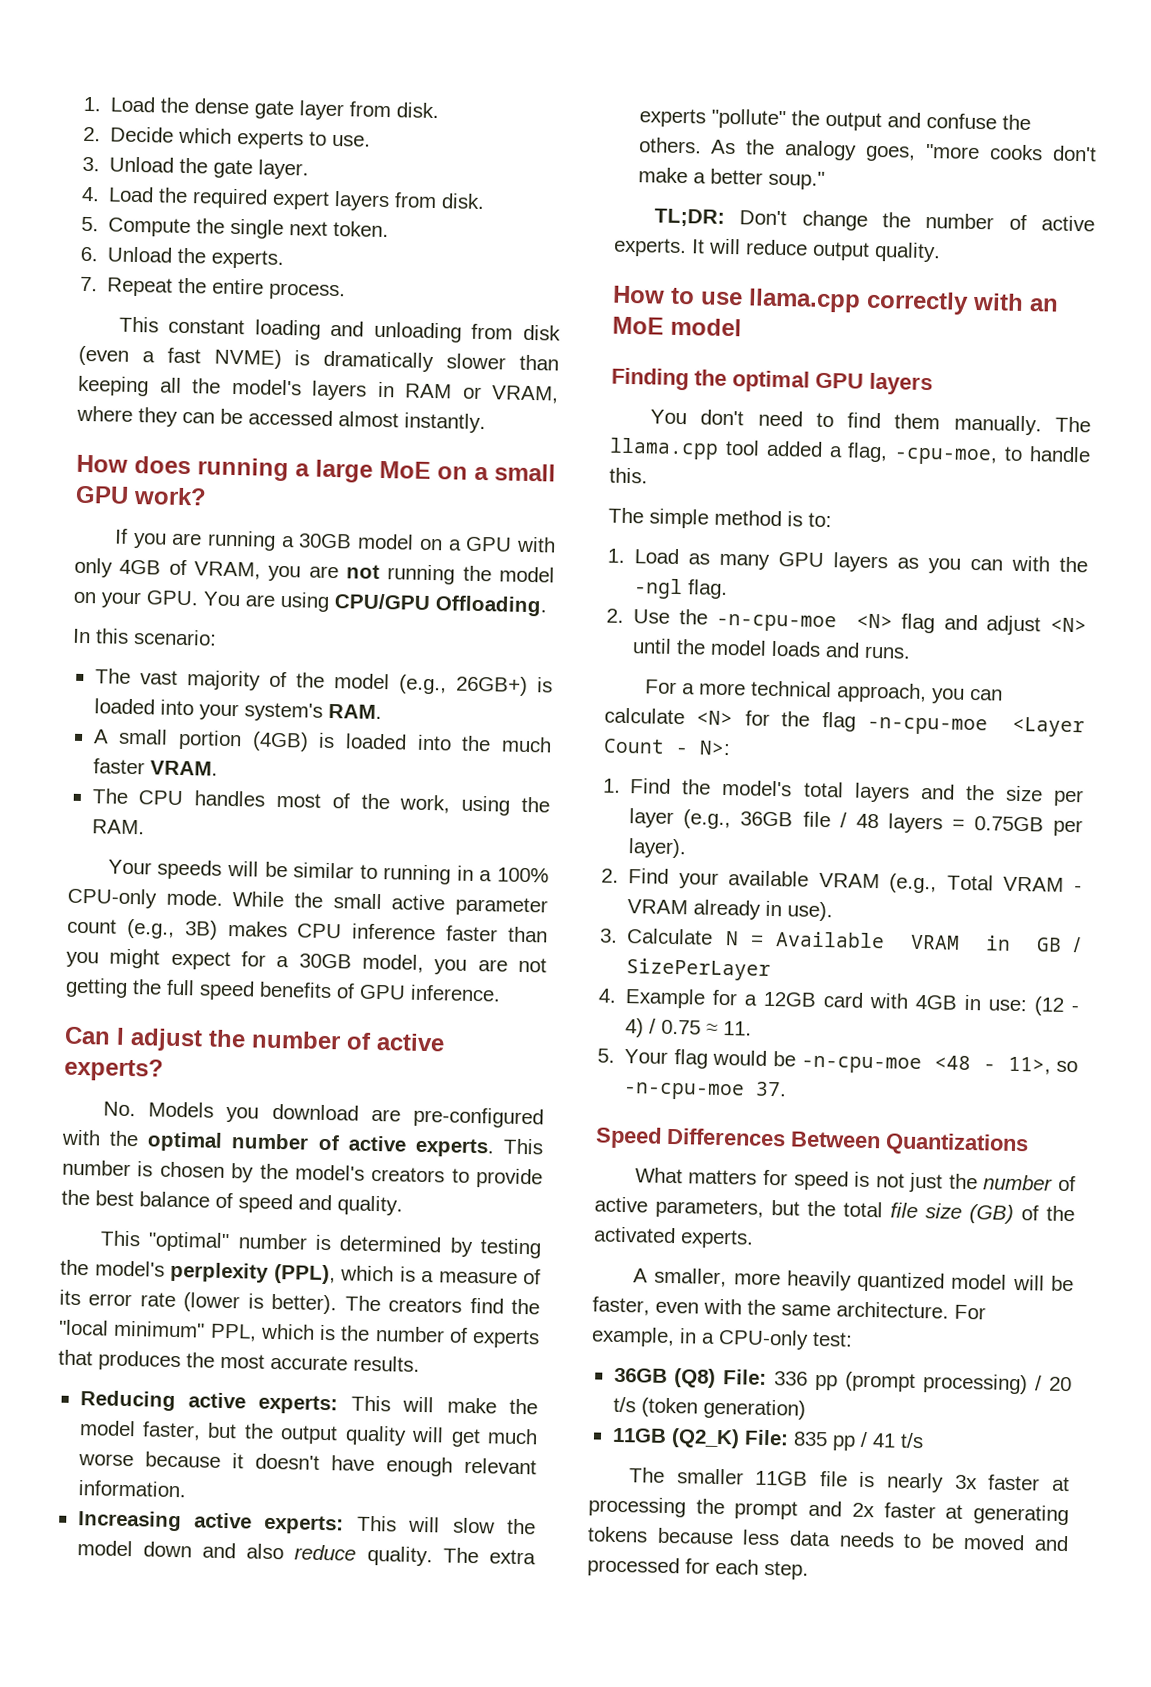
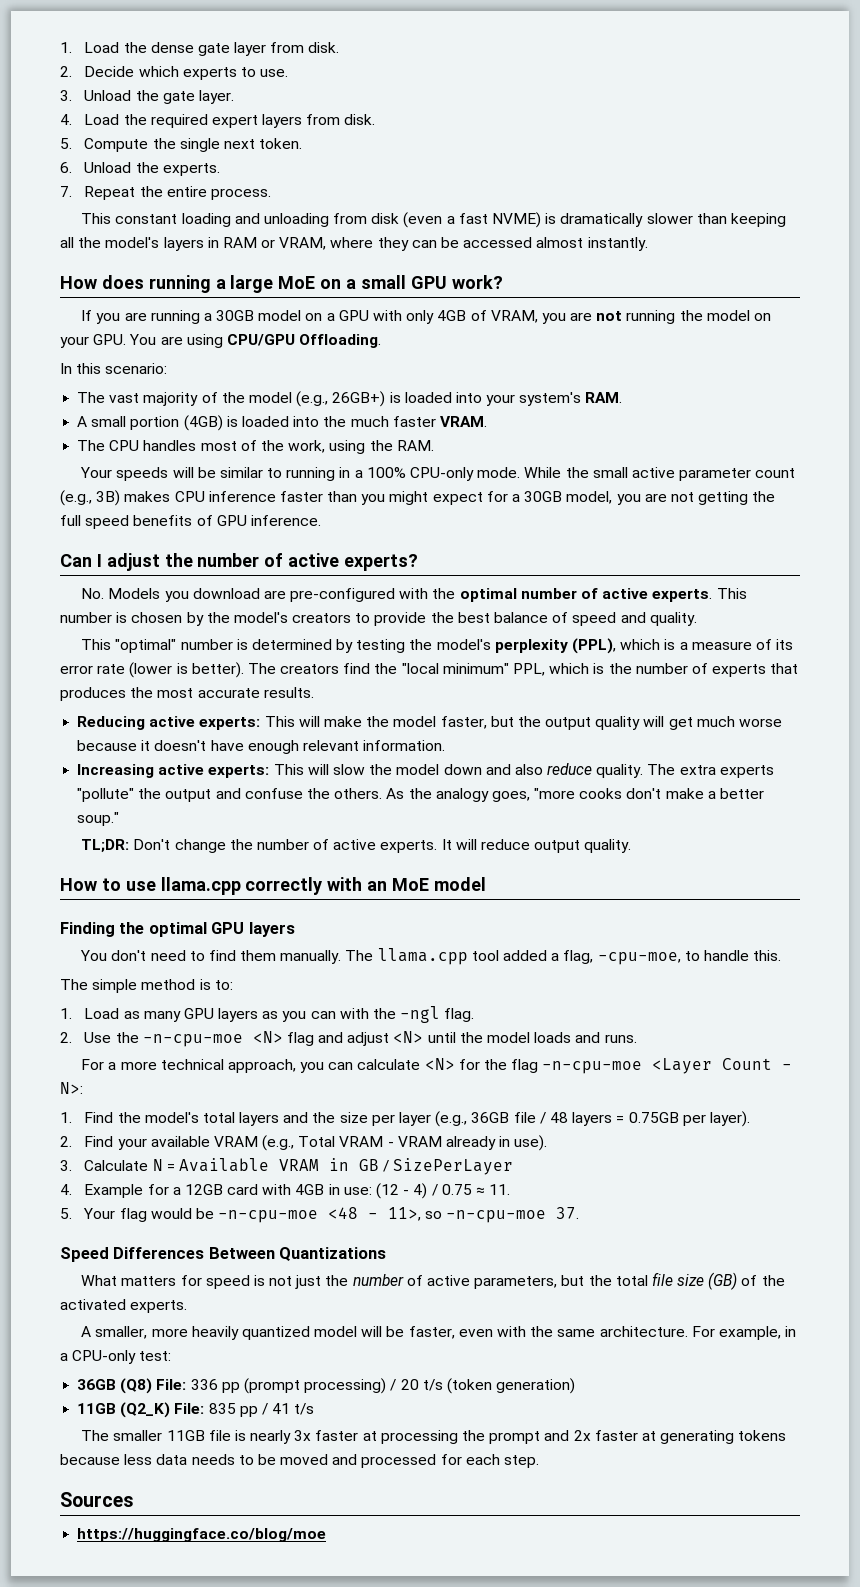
(809, 1570) none -> [60,1492,134,1507] [77,1528,327,1542] // Sources // https://huggingface.co/blog/moe

